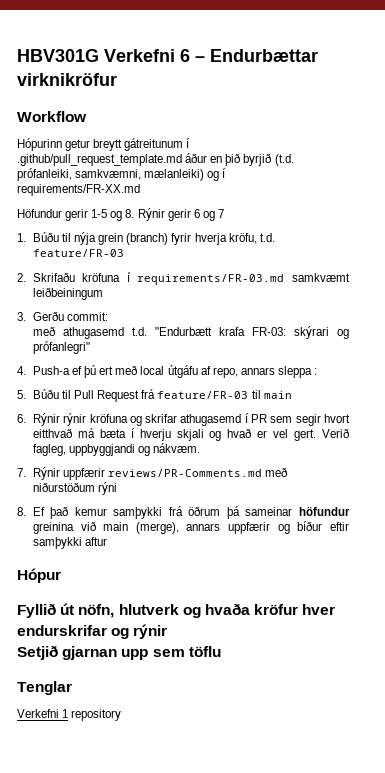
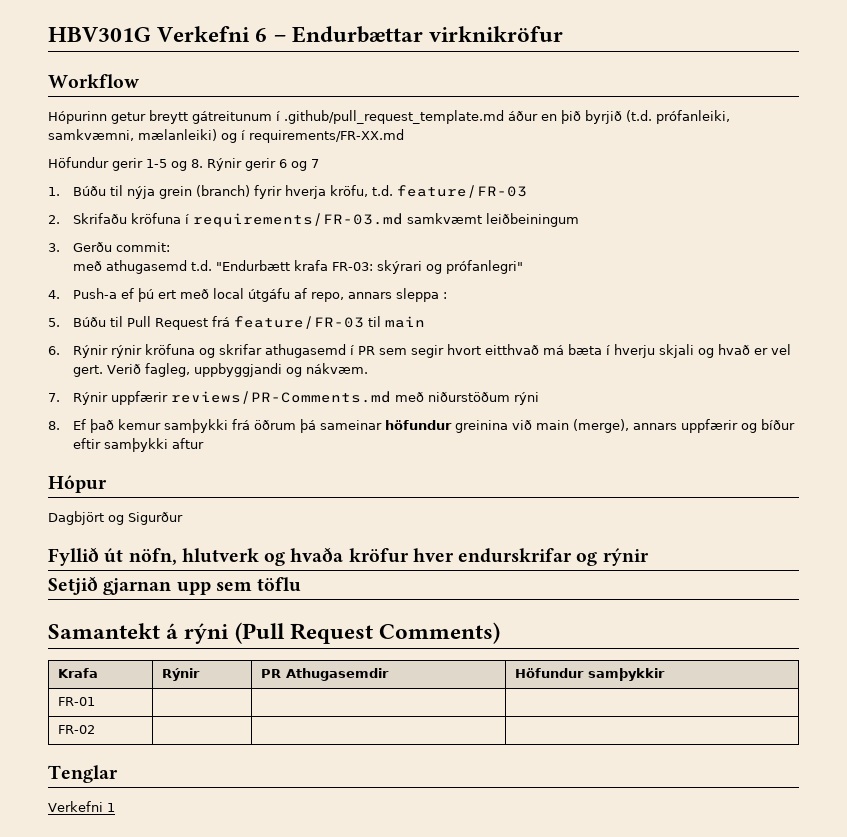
(61, 575) none -> [48,511,183,525] // Dagbjört og Sigurður
(221, 651) none -> [48,622,501,644] [57,668,98,678] [161,668,200,681] [260,668,389,681] [514,668,665,681] [57,697,95,706] [57,725,95,734] // Samantekt á rýni (Pull Request Comments) // Krafa | Rýnir | PR Athugasemdir | Höfundur samþykkir // FR-01 | | | // FR-02 | | |
[71,709,122,721] repository -> (115, 807) none

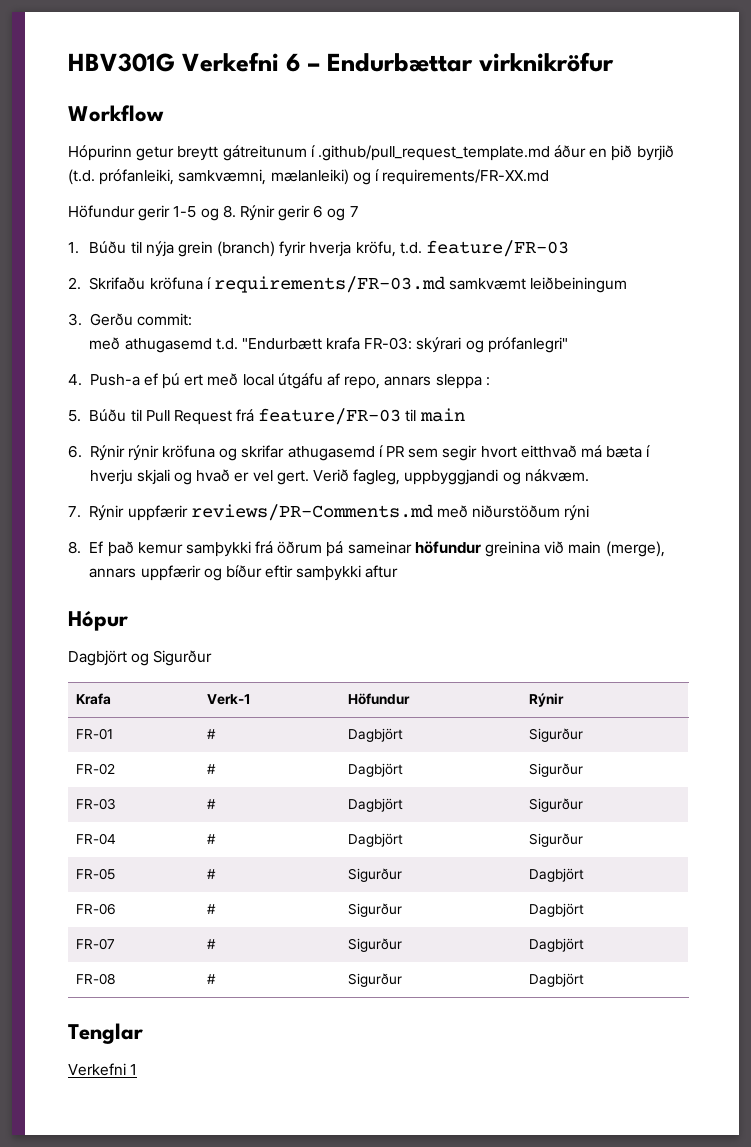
[48,547,649,566] [48,576,302,595] [48,622,501,644] [57,668,98,678] [161,668,200,681] [260,668,389,681] [514,668,665,681] // Fyllið út nöfn, hlutverk og hvaða kröfur hver endurskrifar og rýnir // Setjið gjarnan upp sem töflu // Samantekt á rýni (Pull Request Comments) // Krafa | Rýnir | PR Athugasemdir | Höfundur samþykkir -> [75,693,111,705] [206,694,251,705] [347,693,410,705] [528,693,564,707] // Krafa | Verk-1 | Höfundur | Rýnir
[57,725,95,734] | | // FR-02 | | | -> [206,729,216,739] [347,728,403,742] [528,728,583,742] [75,763,115,775] [206,764,216,774] [347,763,403,777] [528,763,583,777] [75,798,116,810] [206,799,216,809] [347,798,403,812] [528,798,583,812] [75,833,116,845] [206,834,216,844] [347,833,403,847] [528,833,583,847] [75,868,115,880] [206,869,216,879] [347,868,402,882] [528,868,584,882] [75,903,116,915] [206,904,216,914] [347,903,402,917] [528,903,584,917] [75,938,115,950] [206,939,216,949] [347,938,402,952] [528,938,584,952] [75,973,115,985] [206,974,216,984] [347,973,402,987] [528,973,584,987] # | Dagbjört | Sigurður // FR-02 | # | Dagbjört | Sigurður // FR-03 | # | Dagbjört | Sigurður // FR-04 | # | Dagbjört | Sigurður // FR-05 | # | Sigurður | Dagbjört // FR-06 | # | Sigurður | Dagbjört // FR-07 | # | Sigurður | Dagbjört // FR-08 | # | Sigurður | Dagbjört

